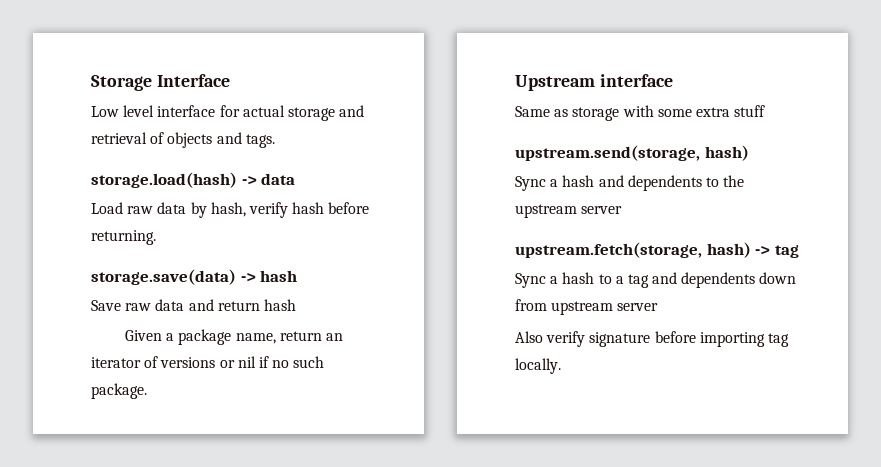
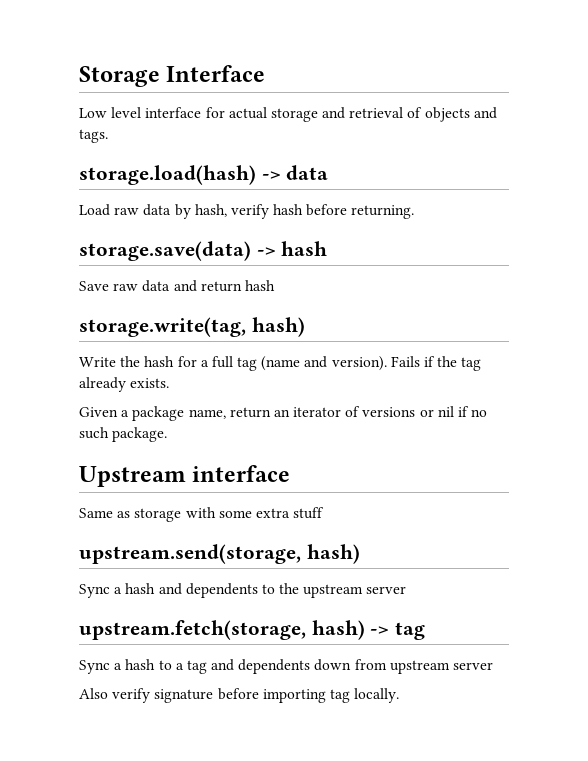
(296, 305) none -> [79,317,305,337] [79,356,482,371] [79,377,170,392] // storage.write(tag, hash) // Write the hash for a full tag (name and version). Fails if the tag already exists.

